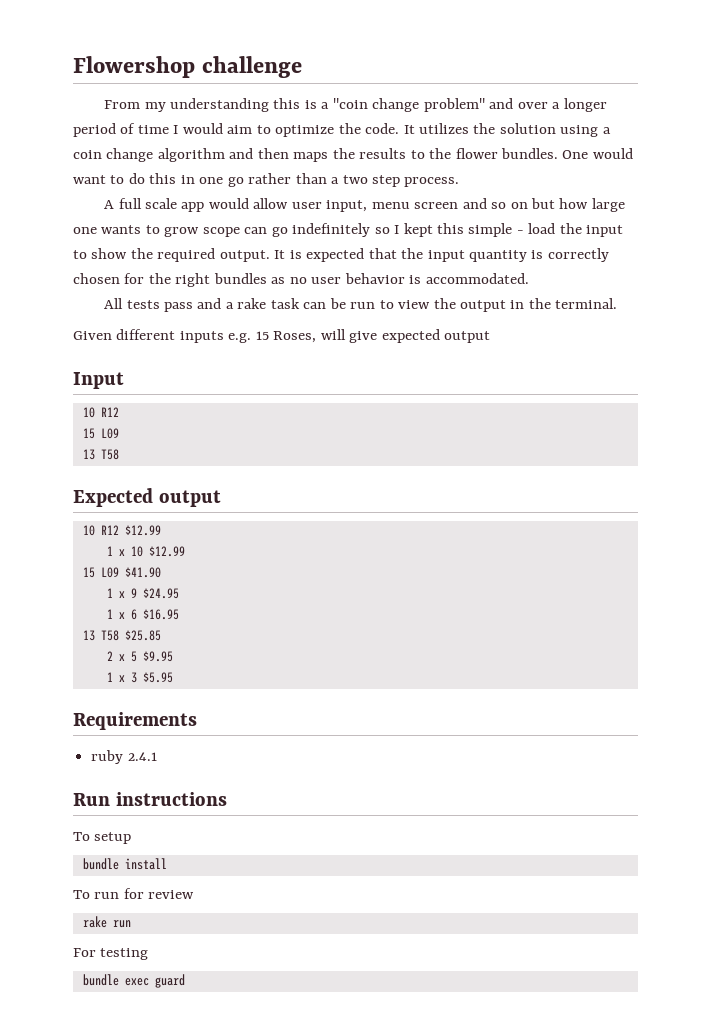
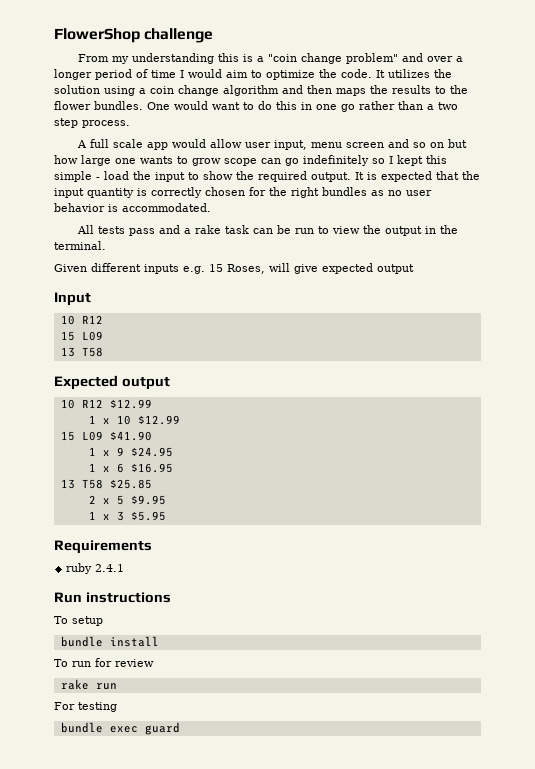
[73,56,195,78] Flowershop -> [54,28,140,43] FlowerShop

